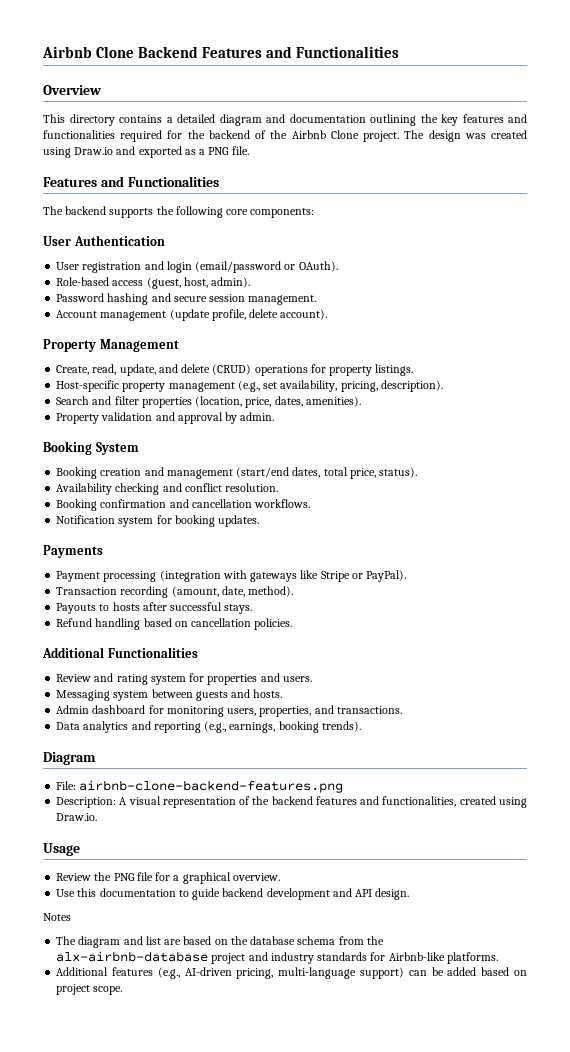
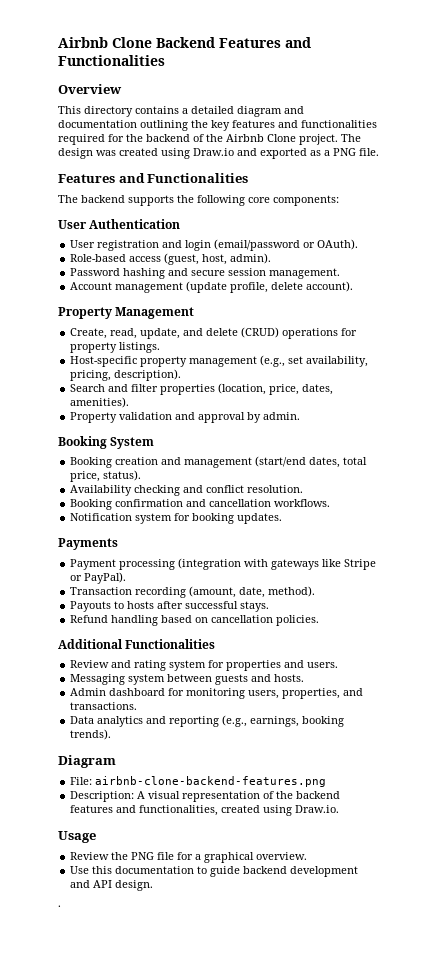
[43,913,71,921] [56,936,384,948] [56,951,498,964] [56,967,528,979] [56,984,123,995] Notes // The diagram and list are based on the database schema from the alx-airbnb-database project and industry standards for Airbnb-like platforms. // Additional features (e.g., AI-driven pricing, multi-language support) can be added based on project scope. -> [58,905,61,907] .

